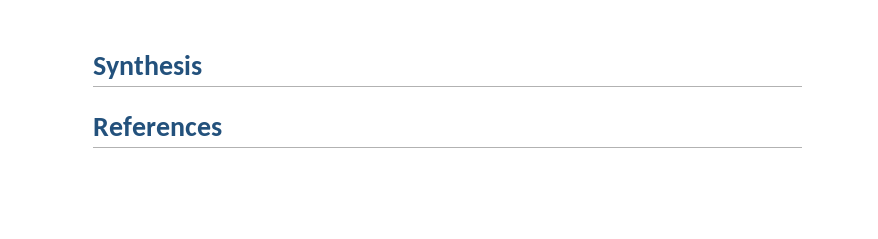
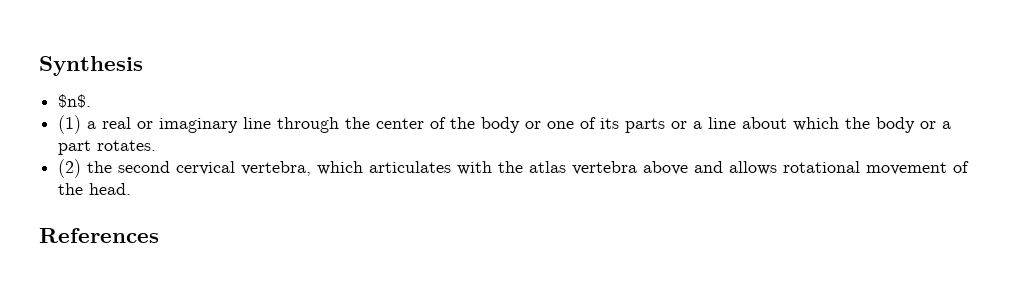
(202, 67) none -> [58,94,92,108] [58,115,952,134] [58,140,157,155] [58,159,970,178] [58,183,132,195] // $n$. // (1) a real or imaginary line through the center of the body or one of its parts or a line about which the body or a part rotates. // (2) the second cervical vertebra, which articulates with the atlas vertebra above and allows rotational movement of the head.

